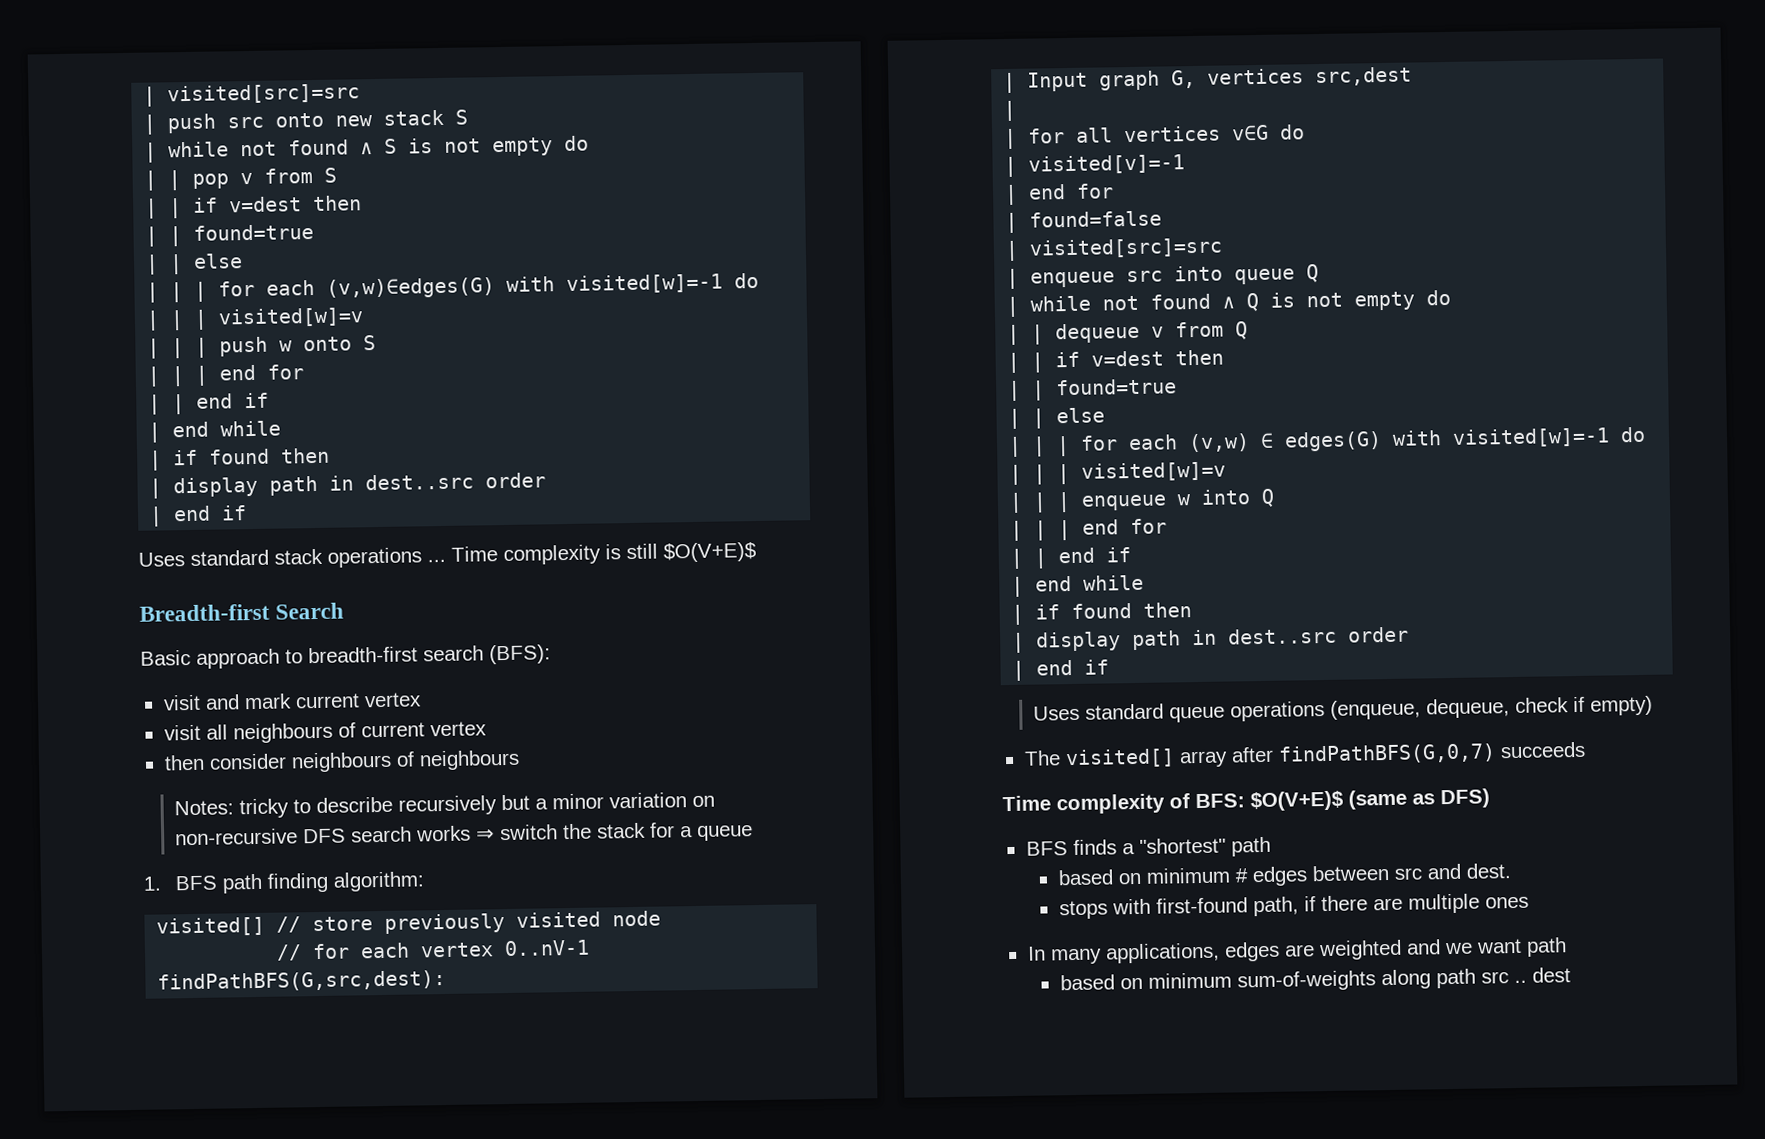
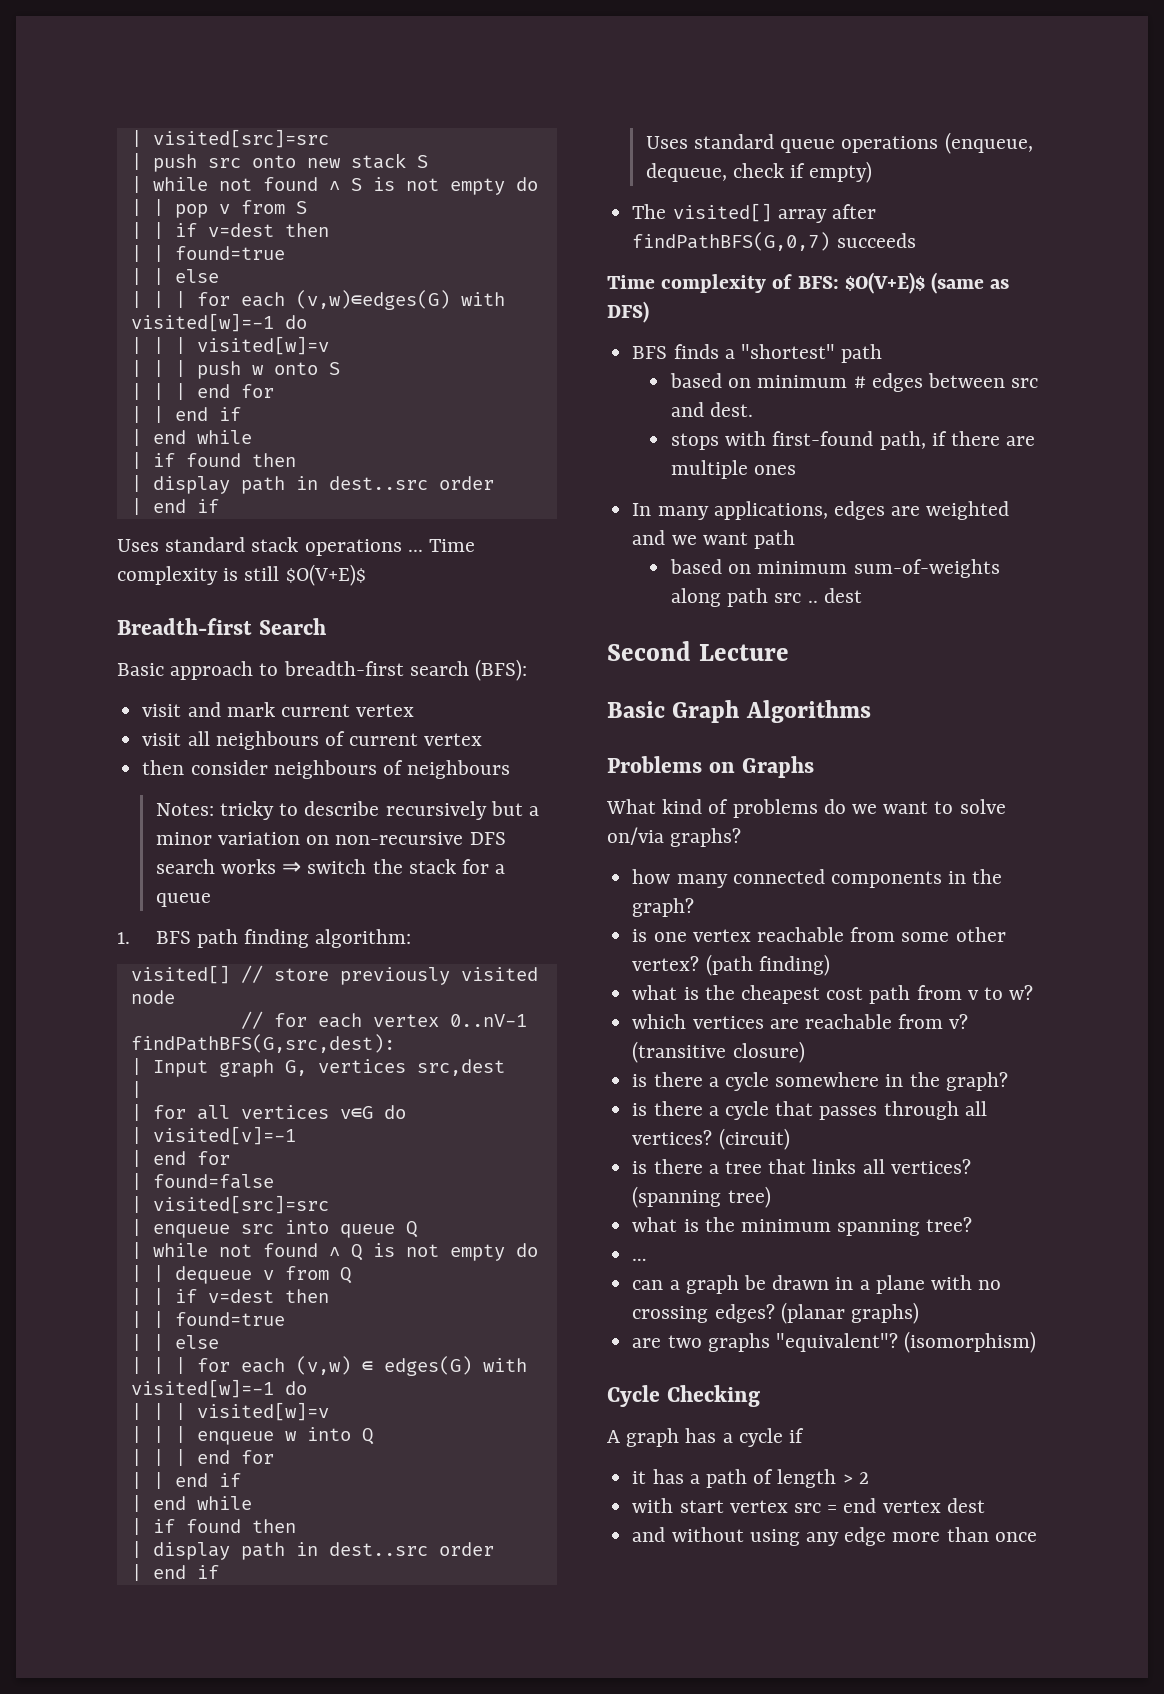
(1571, 975) none -> [607,641,789,661] [607,700,871,723] [607,756,814,778] [606,799,1006,818] [607,827,742,847] [632,869,1003,888] [632,898,695,917] [632,927,1006,942] [632,954,830,976] [632,985,1034,1004] [632,1014,969,1029] [632,1041,805,1063] [632,1072,1008,1091] [632,1101,987,1120] [632,1128,790,1150] [632,1159,971,1174] [632,1186,771,1208] [632,1217,973,1236] [632,1258,648,1261] [632,1275,1002,1294] [632,1302,919,1324] [632,1331,1037,1353] [607,1385,760,1407] [607,1428,805,1447] [632,1469,869,1488] [632,1498,985,1513] [632,1527,1037,1546] // Second Lecture // Basic Graph Algorithms // Problems on Graphs // What kind of problems do we want to solve on/via graphs? // how many connected components in the graph? // is one vertex reachable from some other vertex? (path finding) // what is the cheapest cost path from v to w? // which vertices are reachable from v? (transitive closure) // is there a cycle somewhere in the graph? // is there a cycle that passes through all vertices? (circuit) // is there a tree that links all vertices? (spanning tree) // what is the minimum spanning tree? // … // can a graph be drawn in a plane with no crossing edges? (planar graphs) // are two graphs "equivalent"? (isomorphism) // Cycle Checking // A graph has a cycle if // it has a path of length > 2 // with start vertex src = end vertex dest // and without using any edge more than once

